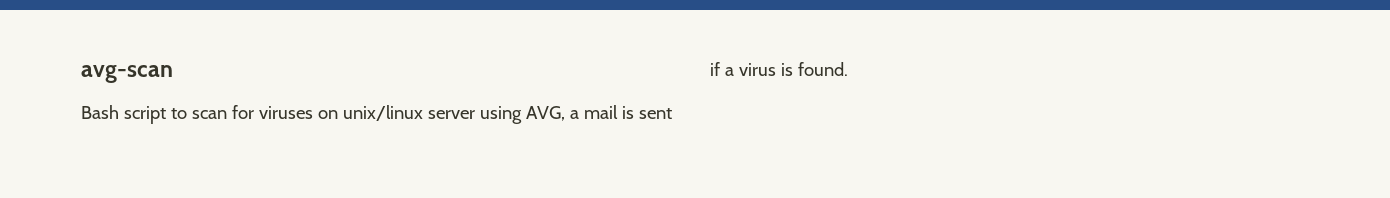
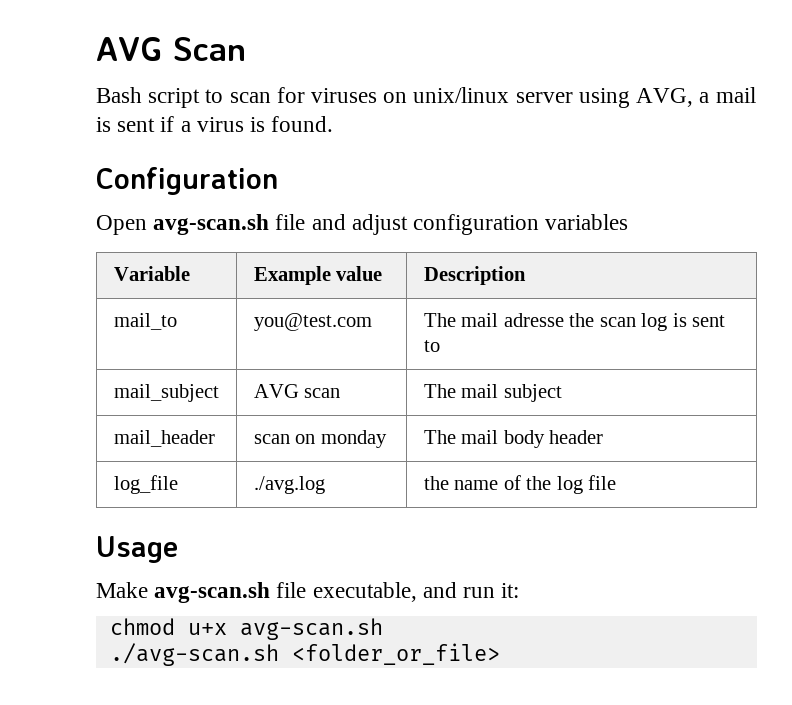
[81,65,173,83] avg-scan -> [96,37,246,61] AVG Scan
(848, 69) none -> [96,167,278,195] [96,214,629,235] [113,266,190,281] [253,266,383,285] [423,266,526,285] [113,313,177,330] [253,313,372,331] [423,313,726,331] [423,340,440,352] [113,384,219,402] [253,384,341,398] [423,384,562,402] [113,430,215,447] [253,430,387,448] [423,430,604,448] [113,475,178,494] [253,476,325,494] [423,475,617,494] [96,536,178,563] [96,582,520,603] [109,618,383,640] [109,643,500,666] // Configuration // Open avg-scan.sh file and adjust configuration variables // Variable | Example value | Description // mail_to | you@test.com | The mail adresse the scan log is sent to // mail_subject | AVG scan | The mail subject // mail_header | scan on monday | The mail body header // log_file | ./avg.log | the name of the log file // Usage // Make avg-scan.sh file executable, and run it: // chmod u+x avg-scan.sh // ./avg-scan.sh <folder_or_file>

